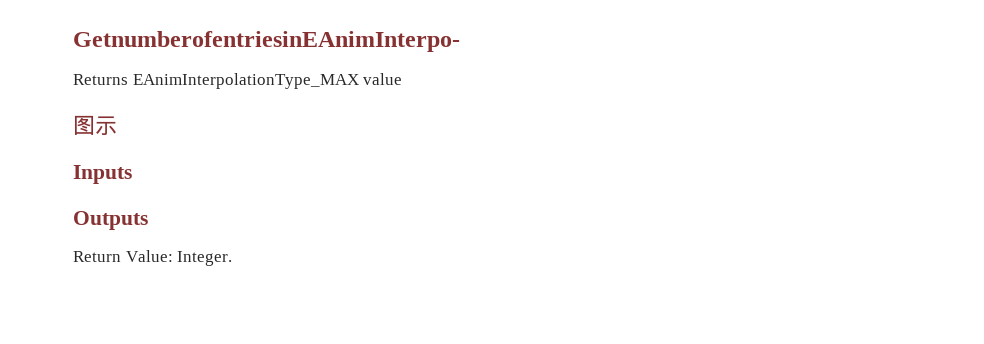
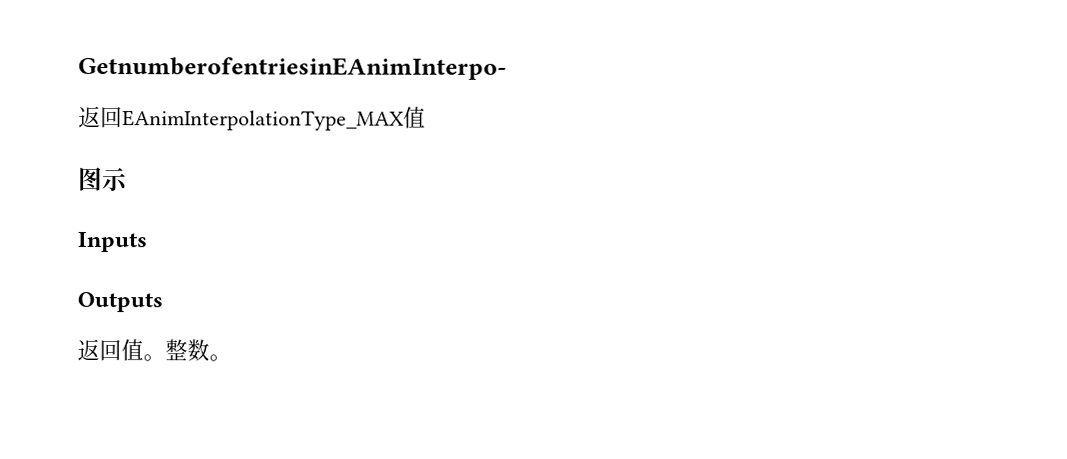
[73,73,403,89] Returns EAnimInterpolationType_MAX value -> [78,105,426,131] 返回EAnimInterpolationType_MAX值
[73,250,233,266] Return Value: Integer. -> [77,338,232,362] 返回值。整数。

